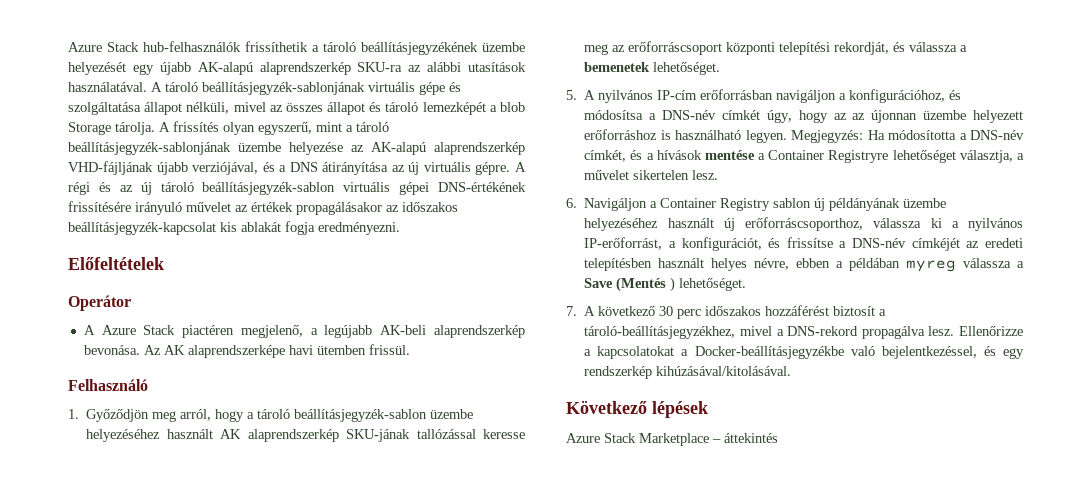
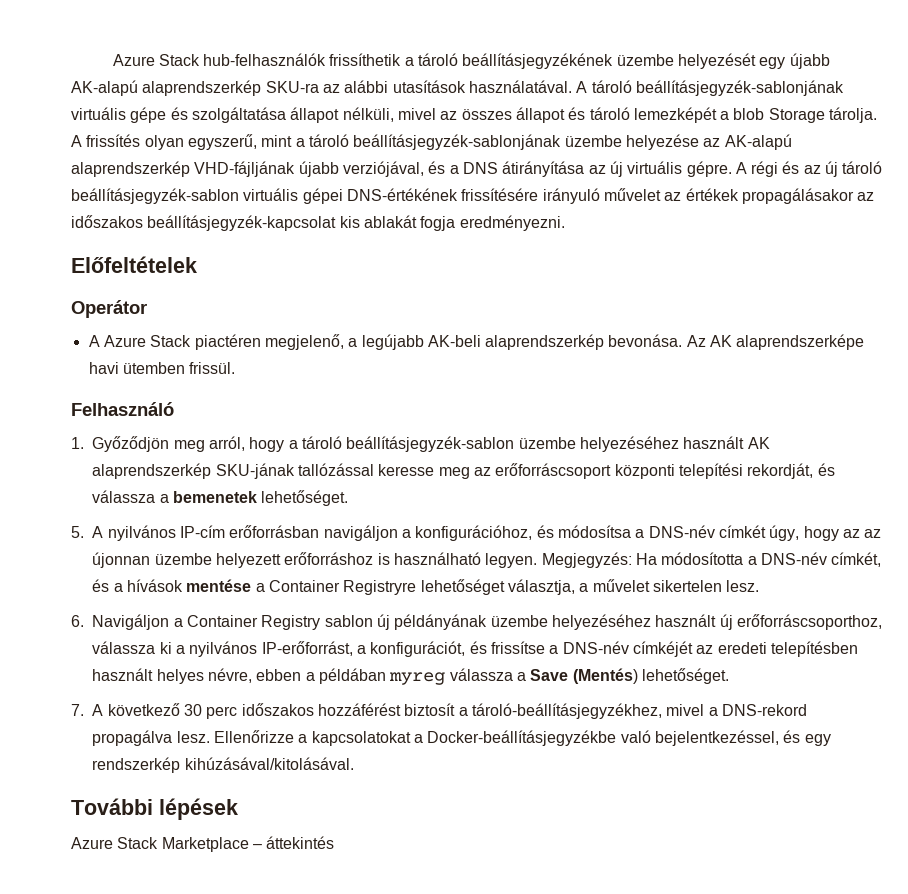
[616,277,676,292] (Mentés ) -> [572,668,638,684] (Mentés)
[566,400,647,414] Következő -> [71,798,153,815] További

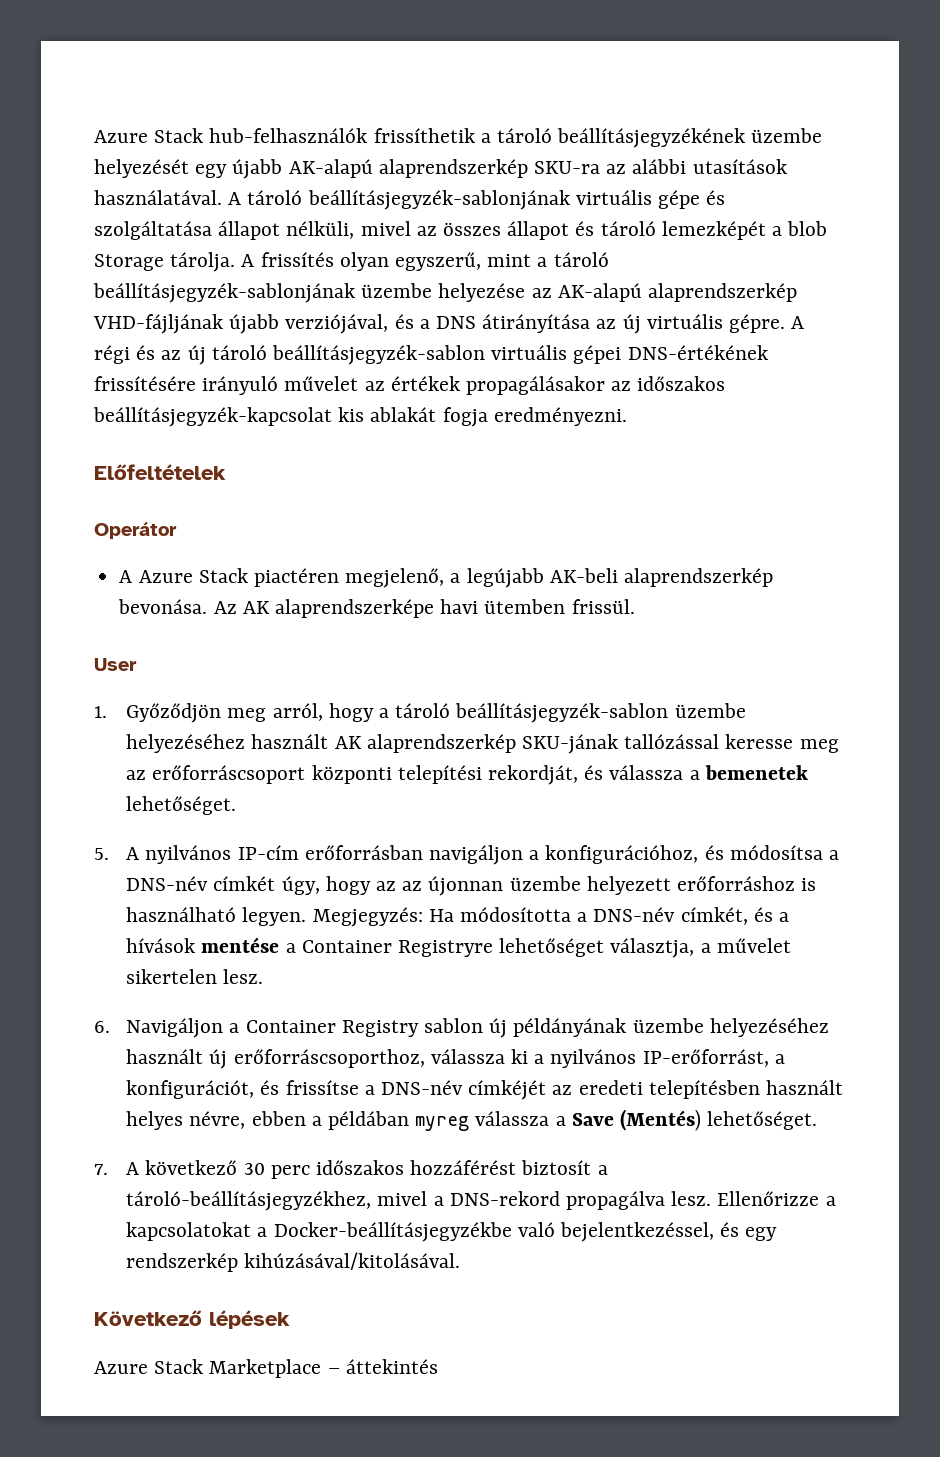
[71,402,174,416] Felhasználó -> [94,658,137,671] User
[71,798,153,815] További -> [94,1310,202,1326] Következő

